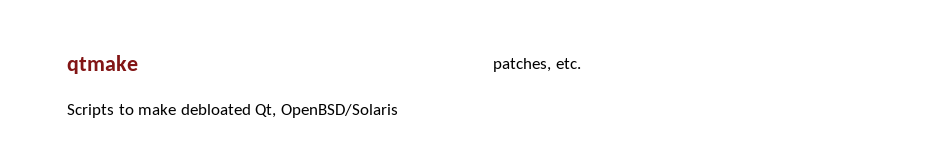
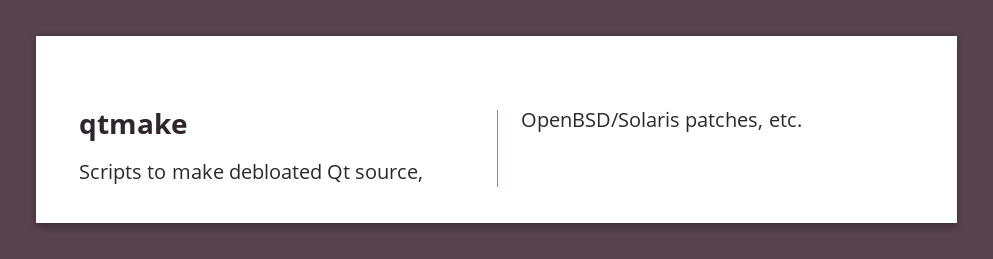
[255,104,277,118] Qt, -> [327,165,424,182] Qt source,

